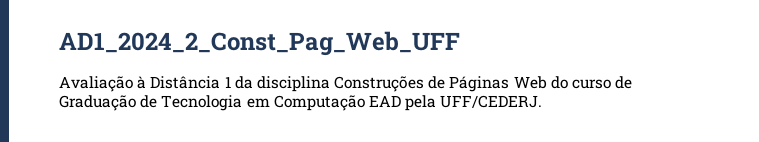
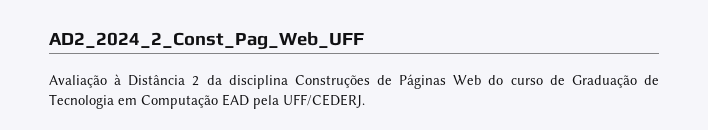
[59,31,460,56] AD1_2024_2_Const_Pag_Web_UFF -> [49,32,364,50] AD2_2024_2_Const_Pag_Web_UFF
[224,76,231,88] 1 -> [192,76,200,86] 2

